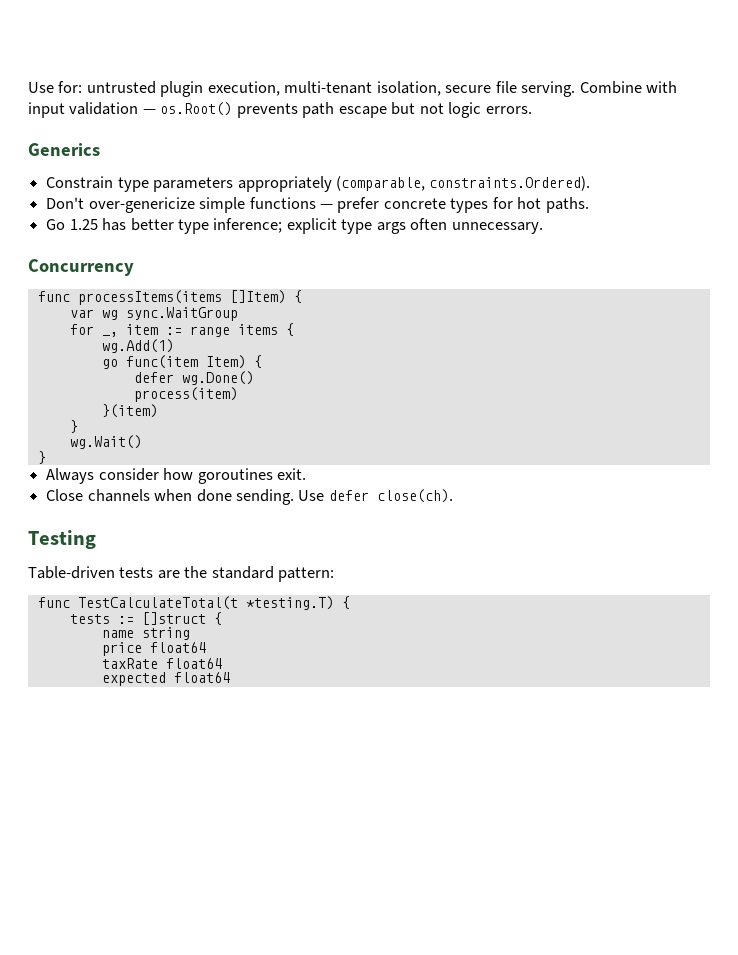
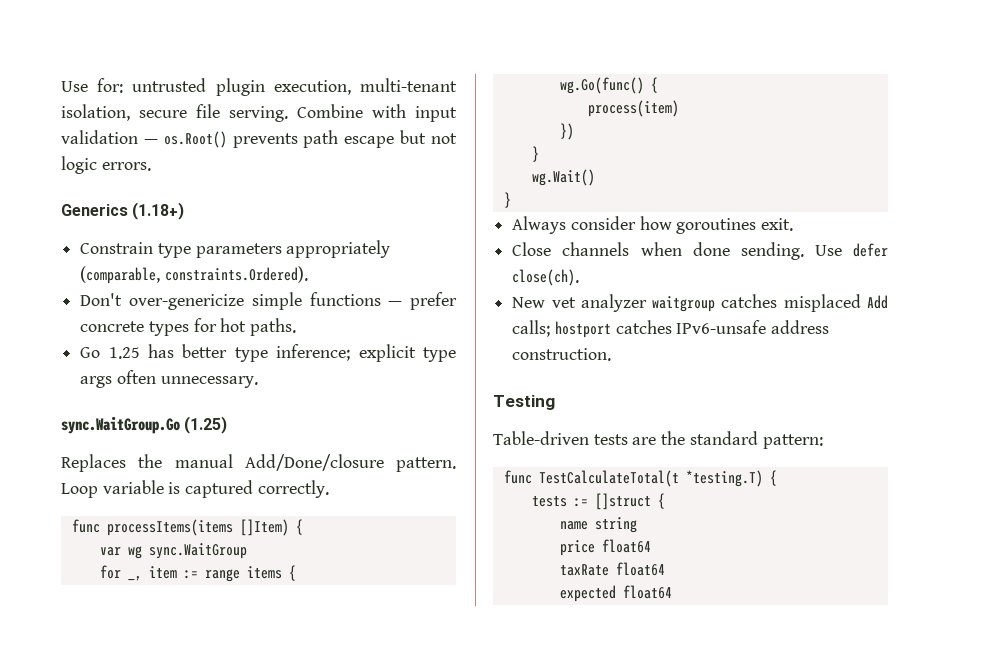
(100, 149) none -> [132,202,185,220] (1.18+)
[28,259,134,276] Concurrency -> [61,416,228,434] [61,454,456,472] [61,480,329,498] sync.WaitGroup.Go (1.25) // Replaces the manual Add/Done/closure pattern. Loop variable is captured correctly.
[101,339,174,353] [101,355,262,369] [133,371,254,385] wg.Add(1) // go func(item Item) { // defer wg.Done() -> [559,77,658,94] wg.Go(func() {
[101,404,158,418] }(item) -> [559,123,574,140] })
(453, 496) none -> [512,294,889,312] [512,320,830,338] [512,348,612,361] // New vet analyzer waitgroup catches misplaced Add calls; hostport catches IPv6-unsafe address construction.

